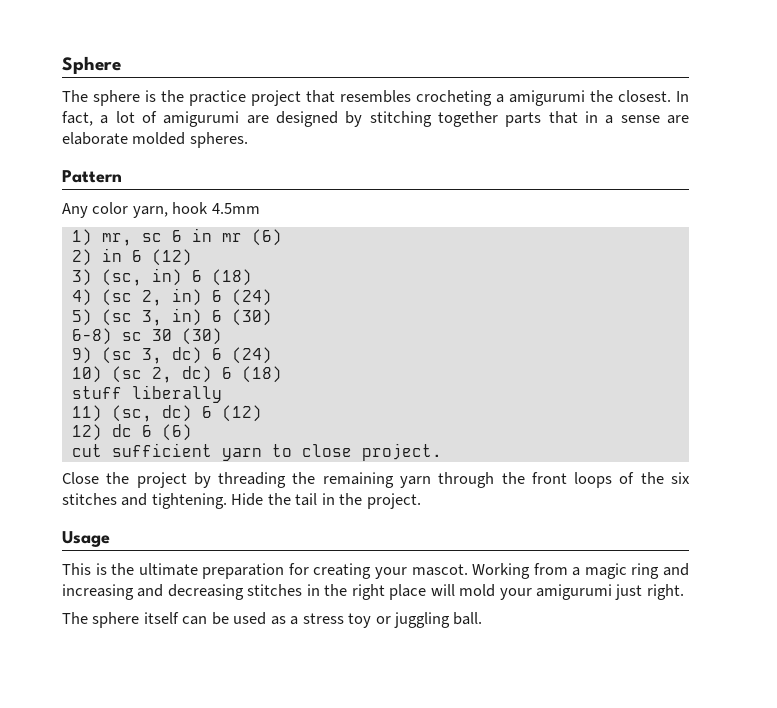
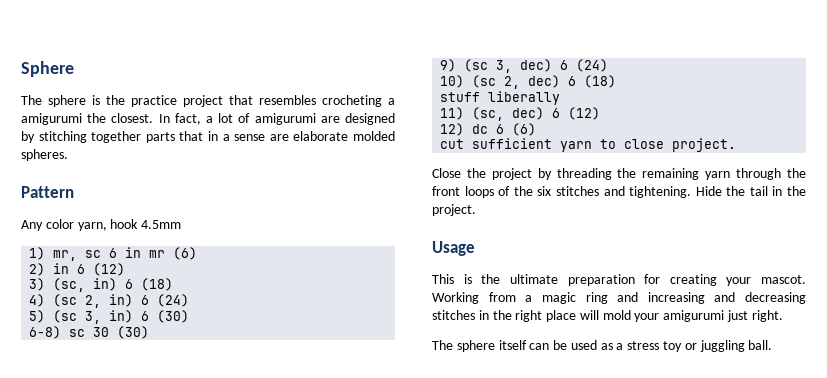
[171,347,202,364] dc) -> [520,59,553,72] dec)
[181,366,212,383] dc) -> [528,75,561,88] dec)
[161,405,192,422] dc) -> [512,107,545,120] dec)

